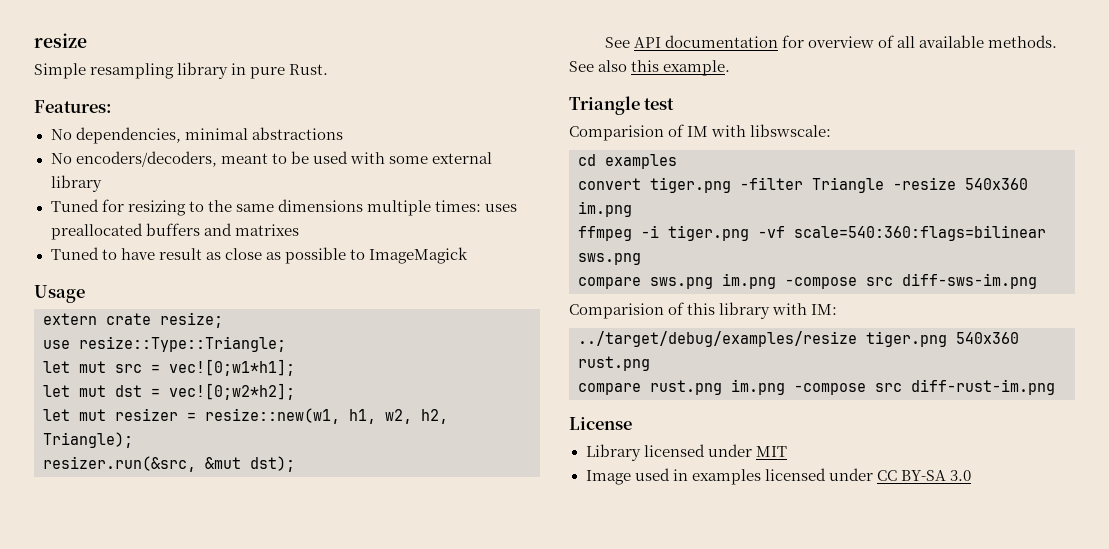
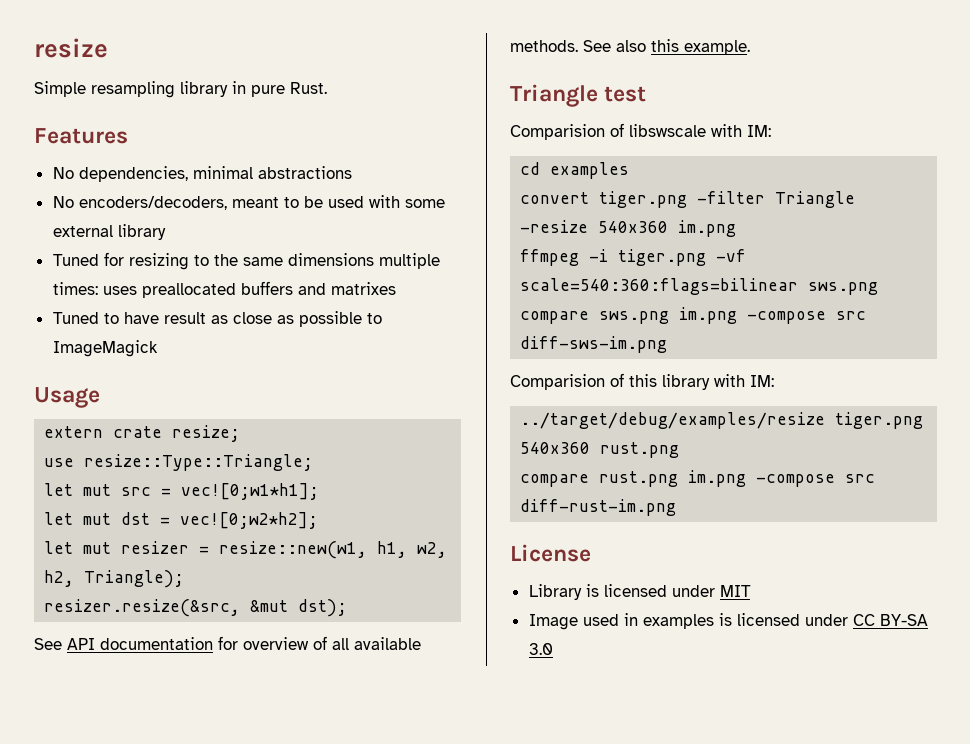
[34,100,112,113] Features: -> [34,128,128,144] Features
[43,456,196,472] resizer.run(&src, -> [44,599,241,617] resizer.resize(&src,
[687,124,832,137] IM with libswscale: -> [629,124,771,137] libswscale with IM:
(641, 452) none -> [585,584,599,597] is
(761, 477) none -> [718,613,732,626] is

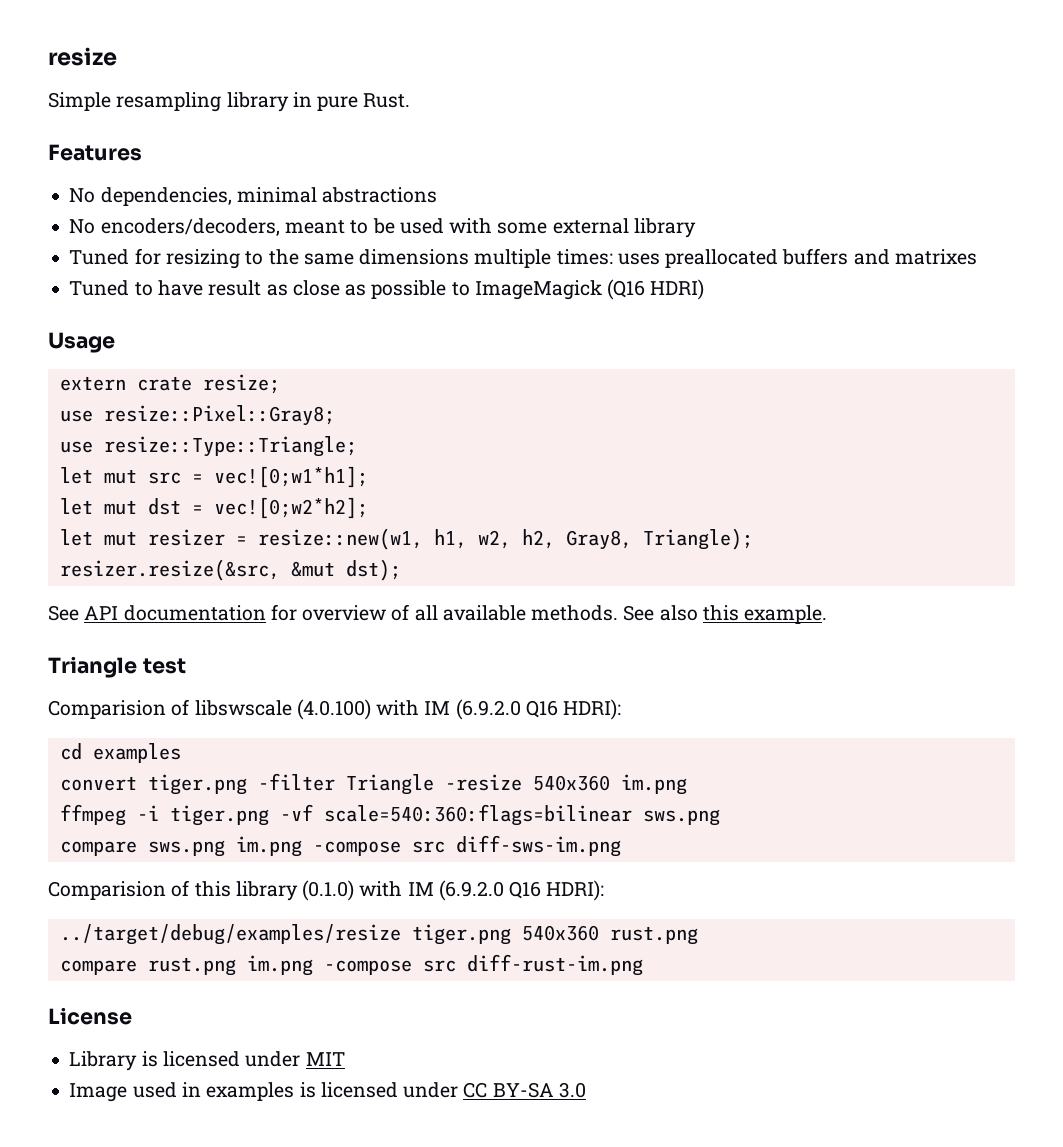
(158, 348) none -> [607,279,705,300] (Q16 HDRI)
(241, 433) none -> [59,405,335,426] // use resize::Pixel::Gray8;
(75, 578) none -> [565,530,632,550] Gray8,
[711,124,771,137] with IM: -> [296,699,622,720] (4.0.100) with IM (6.9.2.0 Q16 HDRI):
[714,374,774,387] with IM: -> [302,880,605,901] (0.1.0) with IM (6.9.2.0 Q16 HDRI):

